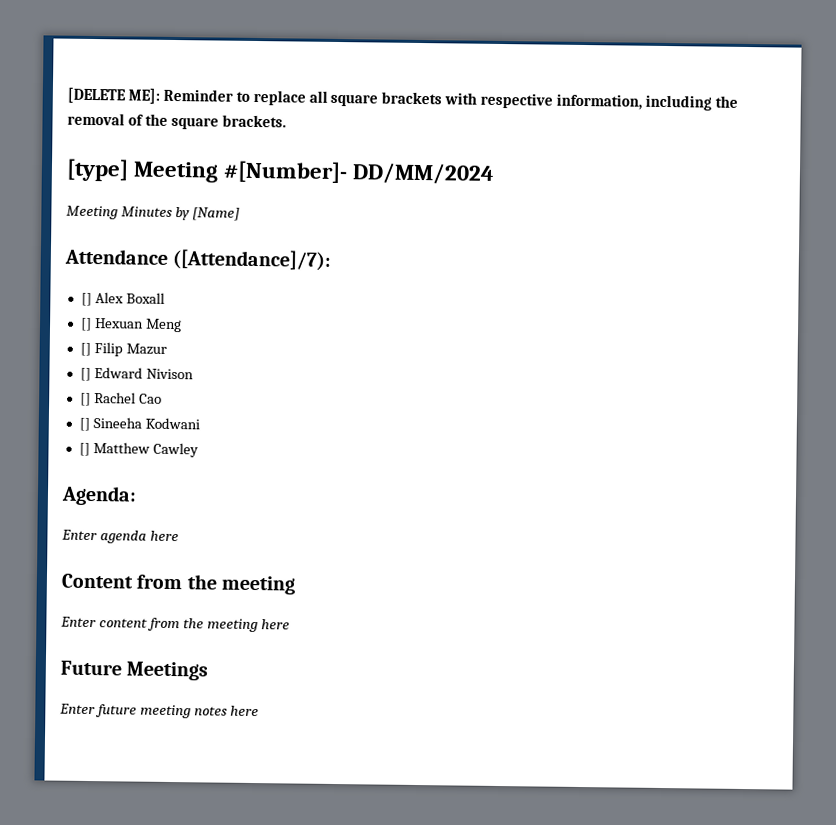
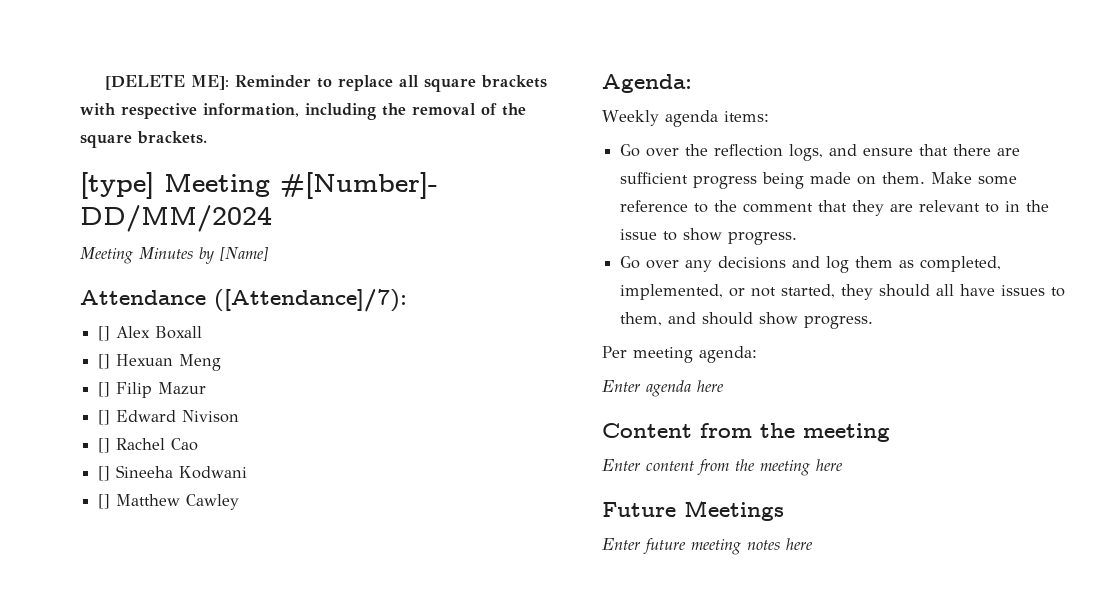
(137, 495) none -> [602,110,769,127] [620,144,1021,161] [620,172,1018,189] [620,200,1050,216] [620,228,798,245] [620,256,1002,273] [620,284,1066,300] [620,312,874,329] [602,346,757,363] // Weekly agenda items: // Go over the reflection logs, and ensure that there are sufficient progress being made on them. Make some reference to the comment that they are relevant to in the issue to show progress. // Go over any decisions and log them as completed, implemented, or not started, they should all have issues to them, and should show progress. // Per meeting agenda:

